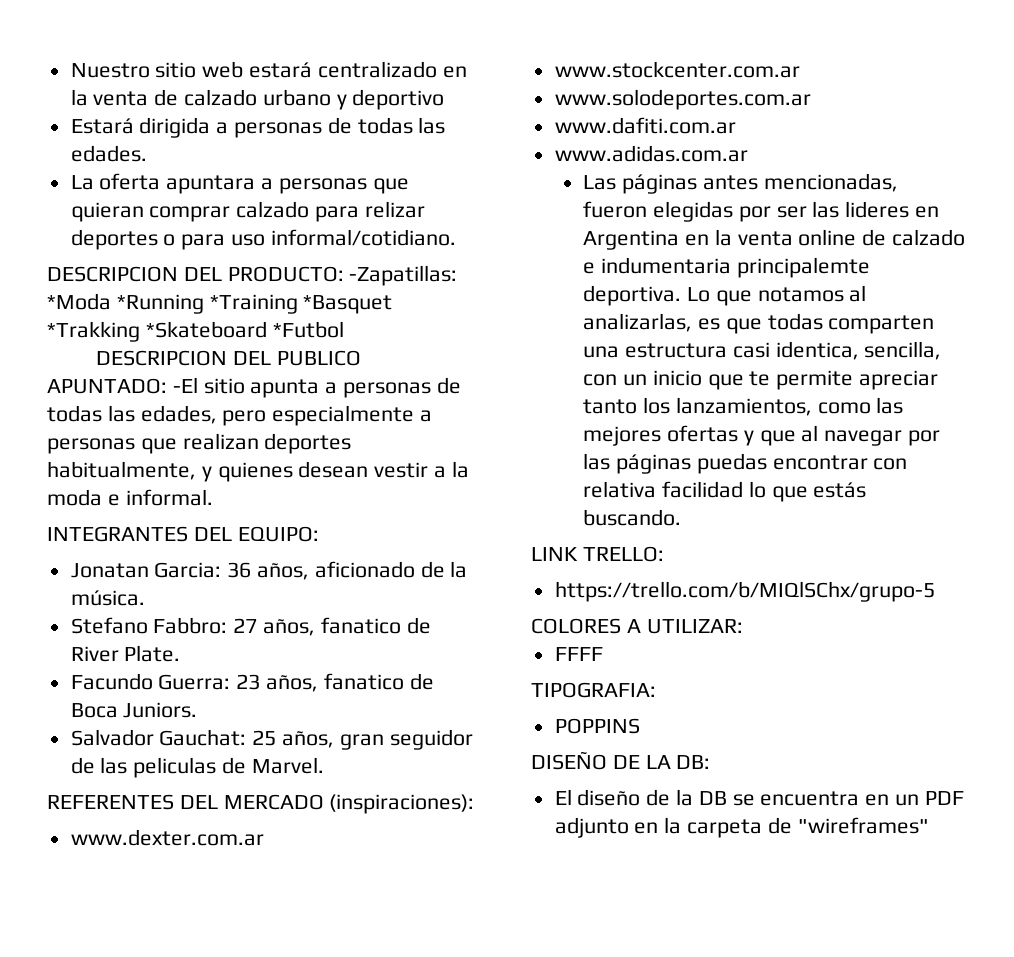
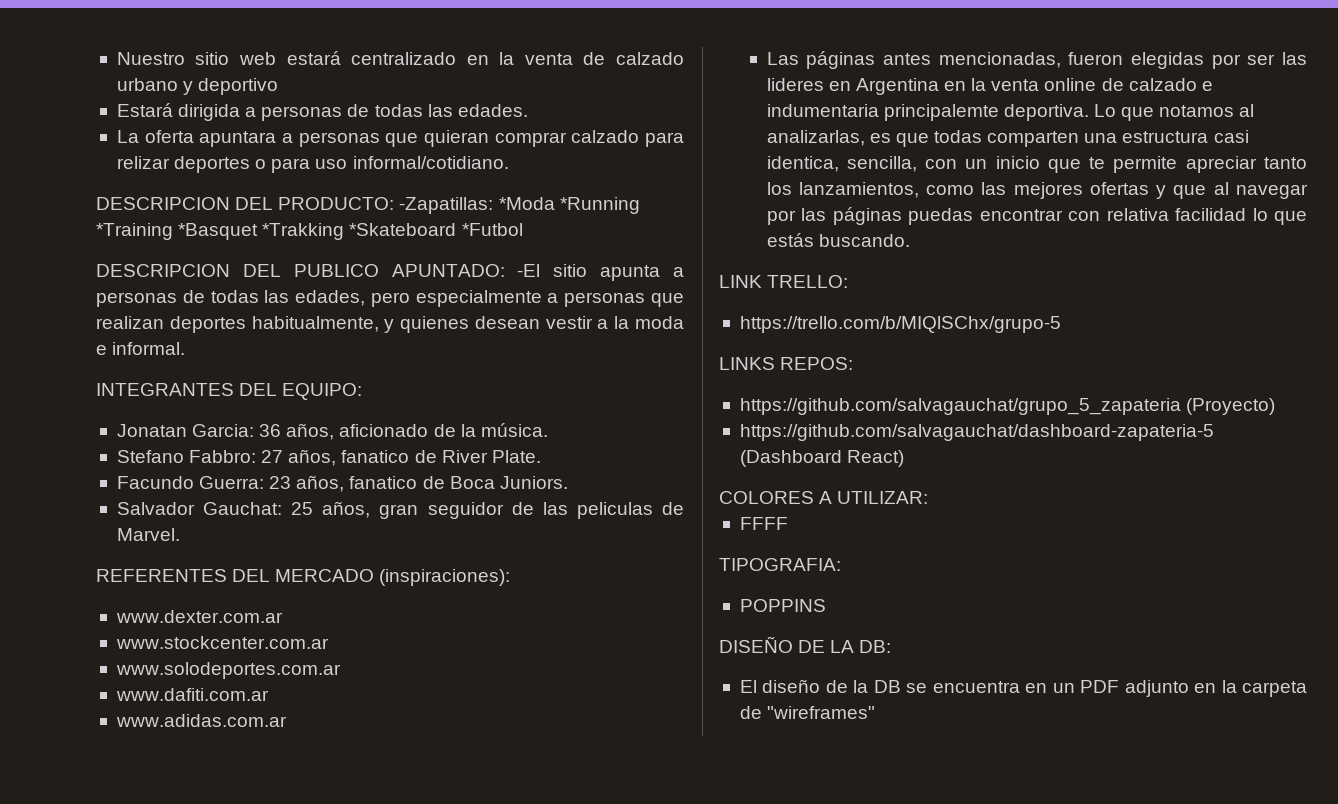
(935, 591) none -> [719,357,854,370] [739,398,1276,415] [739,424,1214,441] [739,450,905,467] // LINKS REPOS: // https://github.com/salvagauchat/grupo_5_zapateria (Proyecto) // https://github.com/salvagauchat/dashboard-zapateria-5 (Dashboard React)

